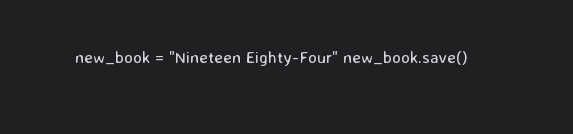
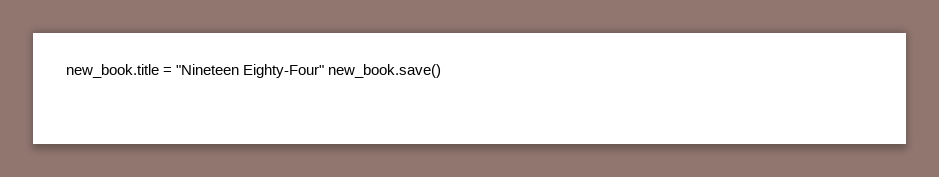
[75,51,150,65] new_book -> [66,64,159,78] new_book.title

